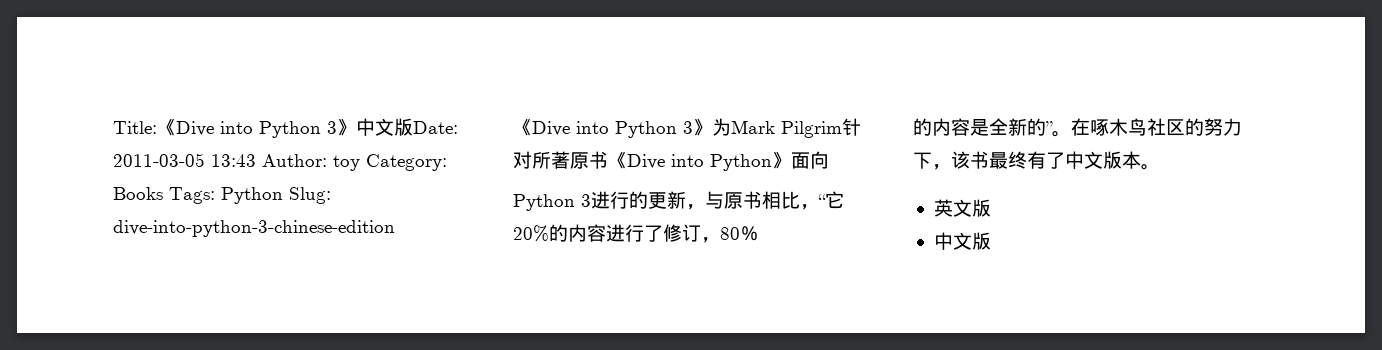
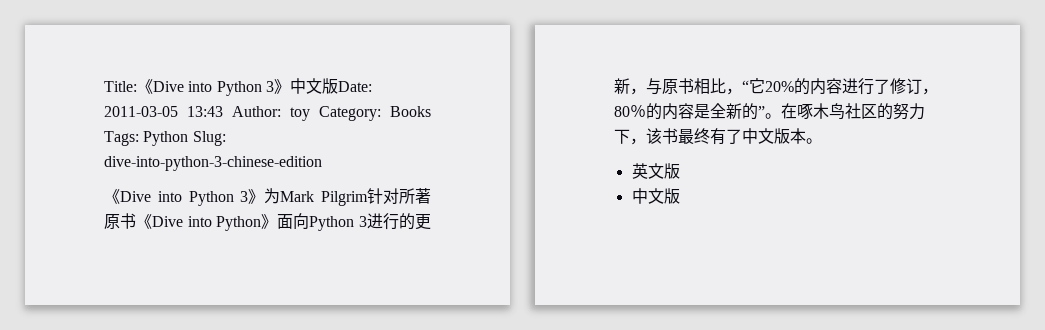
(829, 160) // -> (310, 221) none
(759, 233) // -> (646, 111) none

